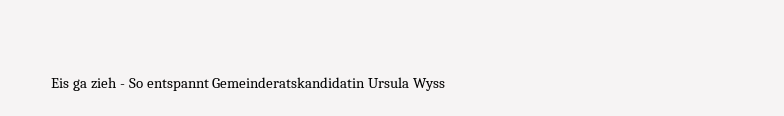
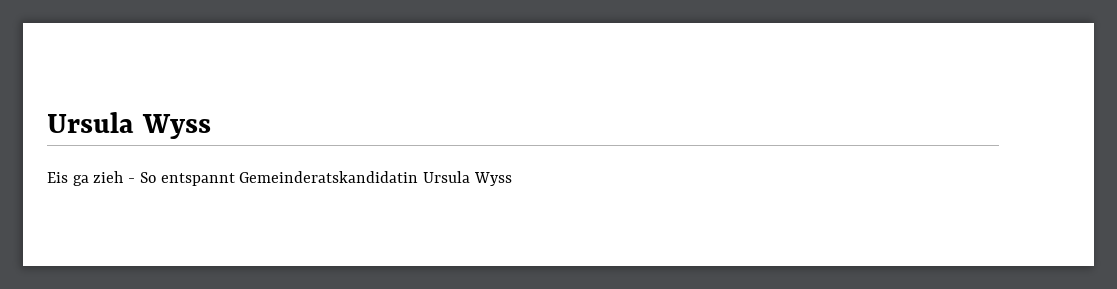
(51, 83) none -> [47,112,211,139] Ursula Wyss //

